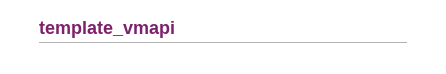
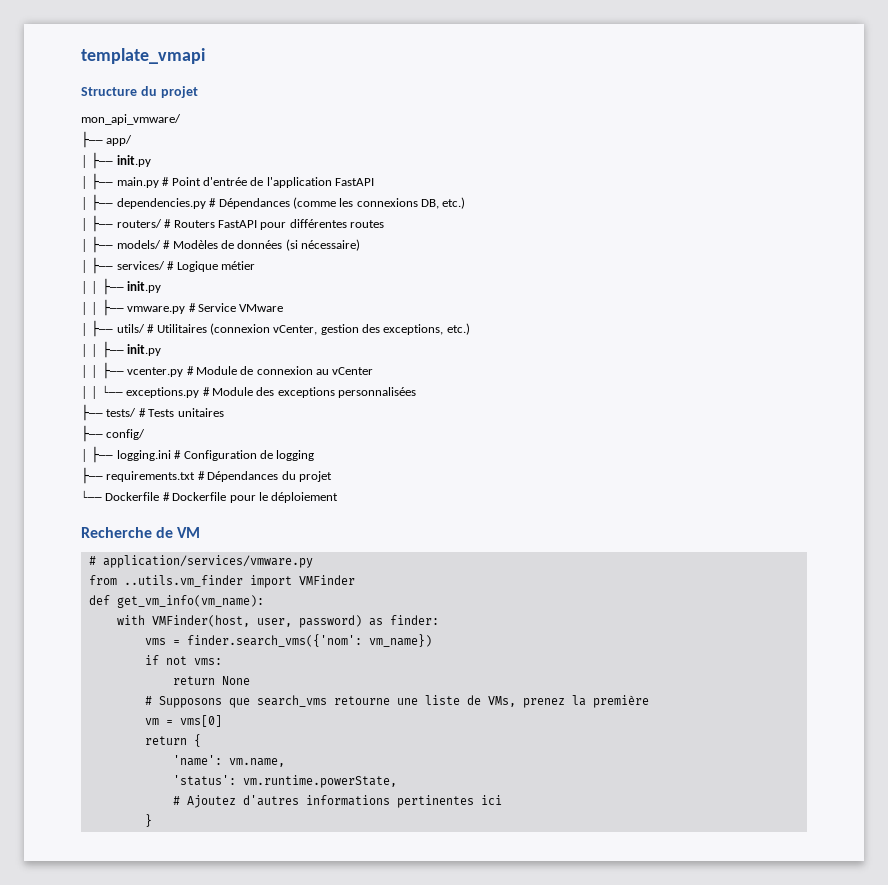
(175, 29) none -> [81,86,198,98] [81,114,181,125] [81,131,133,148] [81,152,151,169] [81,173,374,190] [81,194,466,211] [81,215,384,232] [81,236,360,253] [81,257,255,274] [81,278,162,295] [81,299,284,316] [81,320,470,337] [81,341,162,358] [81,362,374,379] [81,385,416,399] [81,404,224,421] [81,425,146,442] [81,446,315,463] [81,467,332,484] [81,490,339,503] [81,527,201,538] [88,555,313,568] [88,575,355,588] [88,595,264,608] [116,615,439,628] [144,634,432,647] [144,655,222,665] [172,676,250,685] [144,695,649,708] [144,715,222,727] [144,734,201,747] [172,755,285,767] [172,775,397,788] [172,795,502,808] [144,814,152,827] // Structure du projet // mon_api_vmware/ // ├── app/ // │ ├── init.py // │ ├── main.py # Point d'entrée de l'application FastAPI // │ ├── dependencies.py # Dépendances (comme les connexions DB, etc.) // │ ├── routers/ # Routers FastAPI pour différentes routes // │ ├── models/ # Modèles de données (si nécessaire) // │ ├── services/ # Logique métier // │ │ ├── init.py // │ │ ├── vmware.py # Service VMware // │ ├── utils/ # Utilitaires (connexion vCenter, gestion des exceptions, etc.) // │ │ ├── init.py // │ │ ├── vcenter.py # Module de connexion au vCenter // │ │ └── exceptions.py # Module des exceptions personnalisées // ├── tests/ # Tests unitaires // ├── config/ // │ ├── logging.ini # Configuration de logging // ├── requirements.txt # Dépendances du projet // └── Dockerfile # Dockerfile pour le déploiement // Recherche de VM // # application/services/vmware.py // from ..utils.vm_finder import VMFinder // def get_vm_info(vm_name): // with VMFinder(host, user, password) as finder: // vms = finder.search_vms({'nom': vm_name}) // if not vms: // return None // # Supposons que search_vms retourne une liste de VMs, prenez la première // vm = vms[0] // return { // 'name': vm.name, // 'status': vm.runtime.powerState, // # Ajoutez d'autres informations pertinentes ici // }

